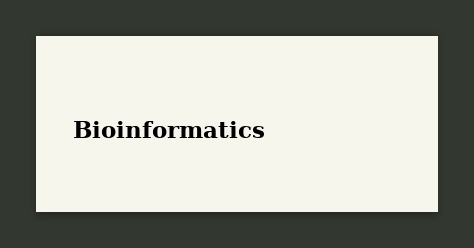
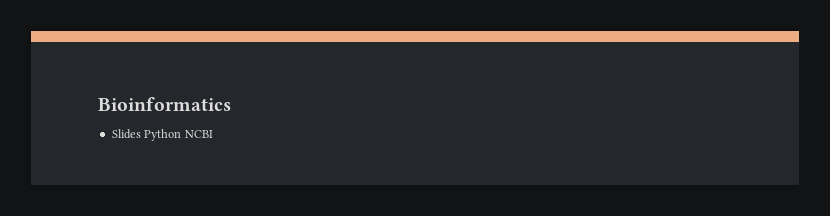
(265, 129) none -> [111,129,213,141] // Slides Python NCBI

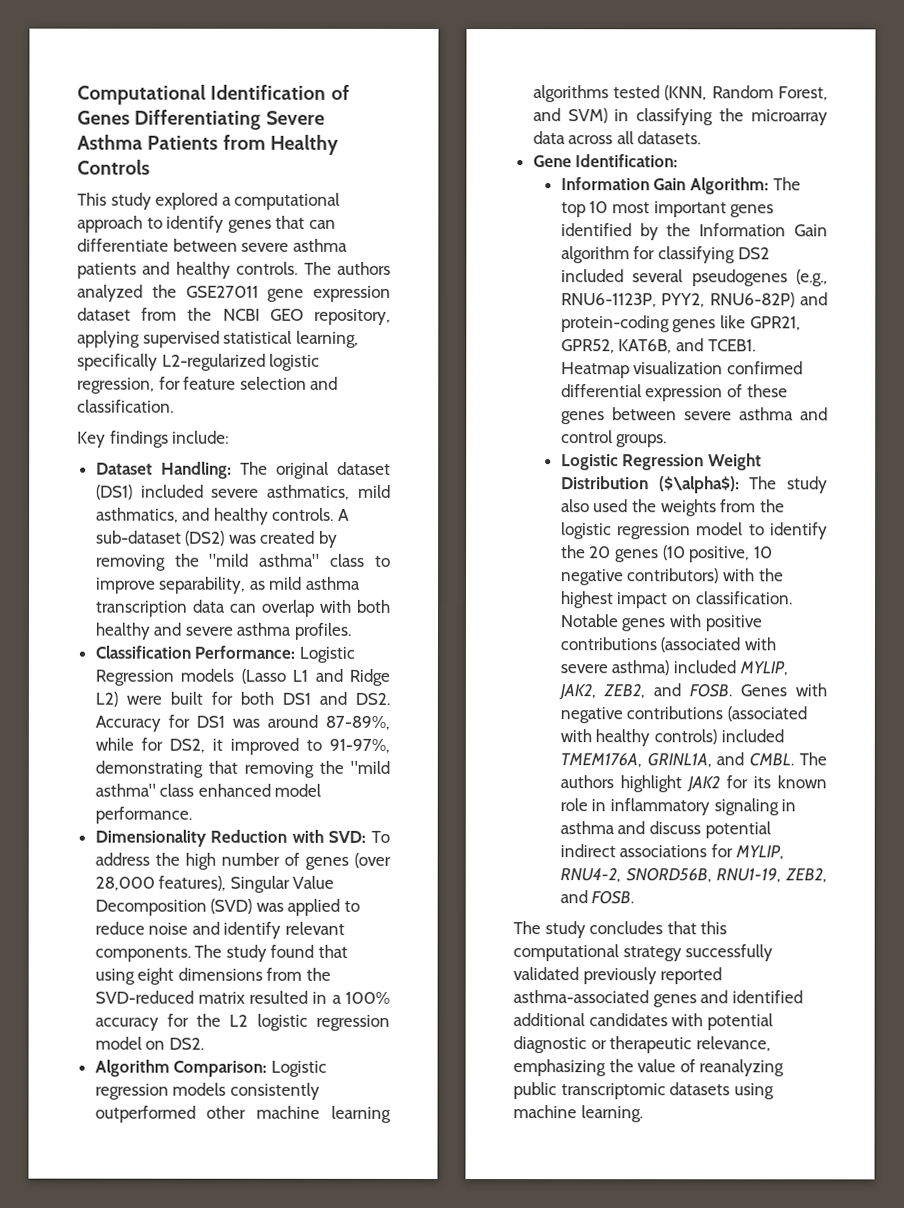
[98,97,231,111] [111,129,213,141] Bioinformatics // Slides Python NCBI -> [77,84,350,105] [77,109,325,130] [77,134,339,155] [77,159,150,175] [77,192,341,210] [77,215,336,233] [77,238,348,252] [77,261,391,279] [77,284,391,302] [77,307,391,325] [77,330,359,348] [77,353,321,371] [77,376,339,394] [77,399,174,413] [77,430,230,448] [95,461,391,479] [95,484,391,500] [95,507,351,525] [95,530,339,548] [95,553,392,571] [95,576,362,594] [94,599,391,617] [94,622,352,640] [94,645,355,663] [94,668,391,686] [94,691,390,707] [94,714,390,732] [94,737,390,755] [94,760,390,778] [94,783,322,797] [94,806,192,824] [94,829,391,847] [94,852,392,870] [94,875,335,893] [94,898,361,916] [94,921,346,939] [94,944,349,962] [94,967,332,985] [94,990,390,1004] [94,1013,390,1031] [94,1036,204,1050] [94,1059,327,1077] [94,1082,320,1100] [94,1105,391,1123] [532,85,829,103] [532,108,828,126] [532,131,702,145] [532,154,679,168] [560,177,801,195] [560,201,775,218] [560,223,828,241] [560,246,770,264] [560,269,828,287] [560,292,828,308] [560,315,801,333] [560,338,756,354] [560,361,803,379] [560,384,788,402] [560,407,828,425] [560,430,668,448] [560,453,762,471] [560,476,828,494] [560,499,785,517] [560,522,828,540] [560,545,773,563] [560,568,784,586] [559,591,793,609] [559,614,762,632] [559,637,776,653] [559,660,788,676] [557,683,827,700] [559,706,807,724] [559,729,784,747] [559,752,827,768] [559,775,827,793] [559,798,797,816] [559,821,771,839] [559,844,784,860] [559,867,827,883] [559,890,635,905] [513,921,728,939] [513,944,774,962] [513,967,723,985] [513,990,803,1008] [513,1013,773,1031] [513,1036,771,1054] [513,1059,785,1077] [513,1082,774,1100] [513,1105,643,1123] Computational Identification of Genes Differentiating Severe Asthma Patients from Healthy Controls // This study explored a computational approach to identify genes that can differentiate between severe asthma patients and healthy controls. The authors analyzed the GSE27011 gene expression dataset from the NCBI GEO repository, applying supervised statistical learning, specifically L2-regularized logistic regression, for feature selection and classification. // Key findings include: // Dataset Handling: The original dataset (DS1) included severe asthmatics, mild asthmatics, and healthy controls. A sub-dataset (DS2) was created by removing the "mild asthma" class to improve separability, as mild asthma transcription data can overlap with both healthy and severe asthma profiles. // Classification Performance: Logistic Regression models (Lasso L1 and Ridge L2) were built for both DS1 and DS2. Accuracy for DS1 was around 87-89%, while for DS2, it improved to 91-97%, demonstrating that removing the "mild asthma" class enhanced model performance. // Dimensionality Reduction with SVD: To address the high number of genes (over 28,000 features), Singular Value Decomposition (SVD) was applied to reduce noise and identify relevant components. The study found that using eight dimensions from the SVD-reduced matrix resulted in a 100% accuracy for the L2 logistic regression model on DS2. // Algorithm Comparison: Logistic regression models consistently outperformed other machine learning algorithms tested (KNN, Random Forest, and SVM) in classifying the microarray data across all datasets. // Gene Identification: // Information Gain Algorithm: The top 10 most important genes identified by the Information Gain algorithm for classifying DS2 included several pseudogenes (e.g., RNU6-1123P, PYY2, RNU6-82P) and protein-coding genes like GPR21, GPR52, KAT6B, and TCEB1. Heatmap visualization confirmed differential expression of these genes between severe asthma and control groups. // Logistic Regression Weight Distribution ($\alpha$): The study also used the weights from the logistic regression model to identify the 20 genes (10 positive, 10 negative contributors) with the highest impact on classification. Notable genes with positive contributions (associated with severe asthma) included MYLIP, JAK2, ZEB2, and FOSB. Genes with negative contributions (associated with healthy controls) included TMEM176A, GRINL1A, and CMBL. The authors highlight JAK2 for its known role in inflammatory signaling in asthma and discuss potential indirect associations for MYLIP, RNU4-2, SNORD56B, RNU1-19, ZEB2, and FOSB. // The study concludes that this computational strategy successfully validated previously reported asthma-associated genes and identified additional candidates with potential diagnostic or therapeutic relevance, emphasizing the value of reanalyzing public transcriptomic datasets using machine learning.

